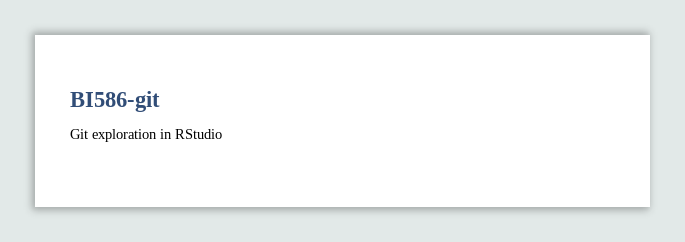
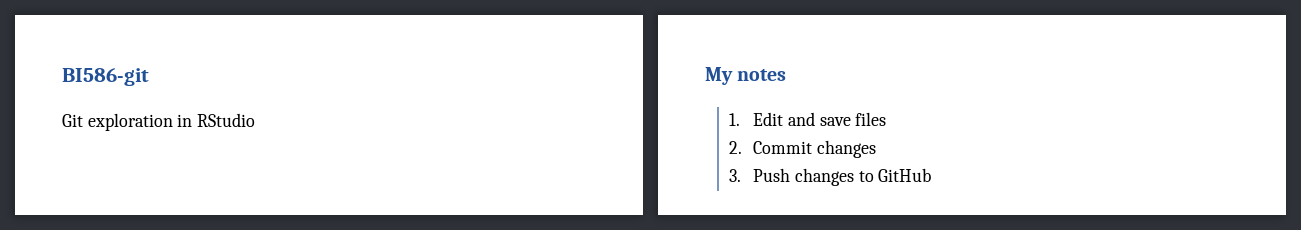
(222, 134) none -> [705,67,787,85] [729,112,887,126] [729,140,876,158] [729,168,932,186] // My notes // 1. Edit and save files // 2. Commit changes // 3. Push changes to GitHub

